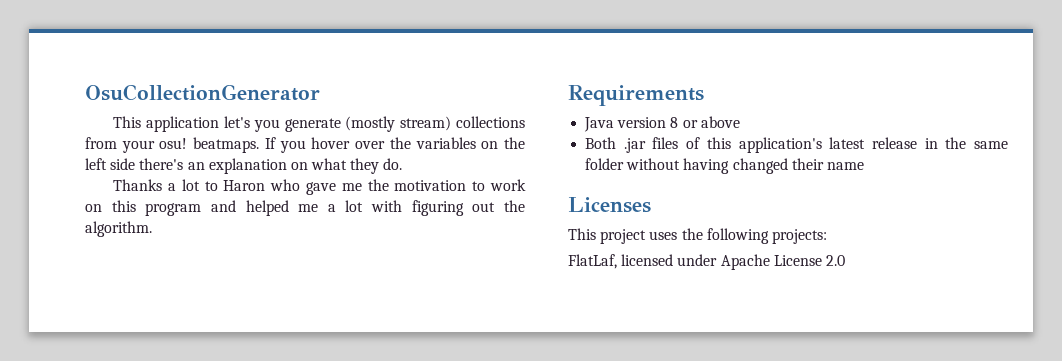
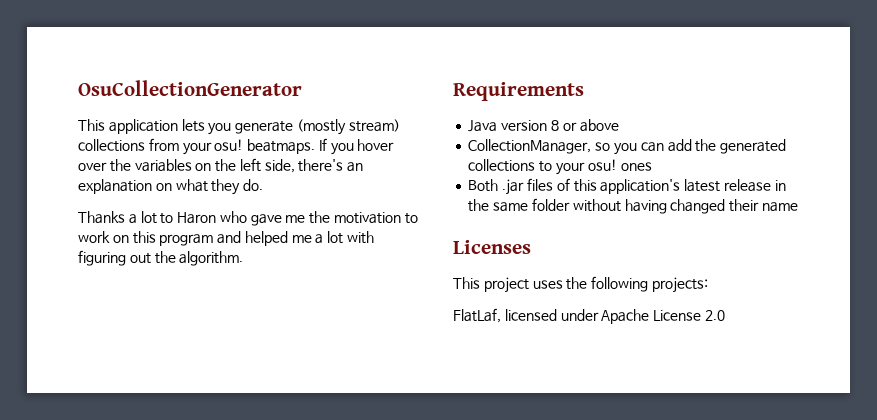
[223,116,250,128] let's -> [181,119,205,132] lets
[110,158,136,170] side -> [264,159,295,173] side,
(740, 122) none -> [468,139,787,155] [468,159,652,175] // CollectionManager, so you can add the generated collections to your osu! ones

